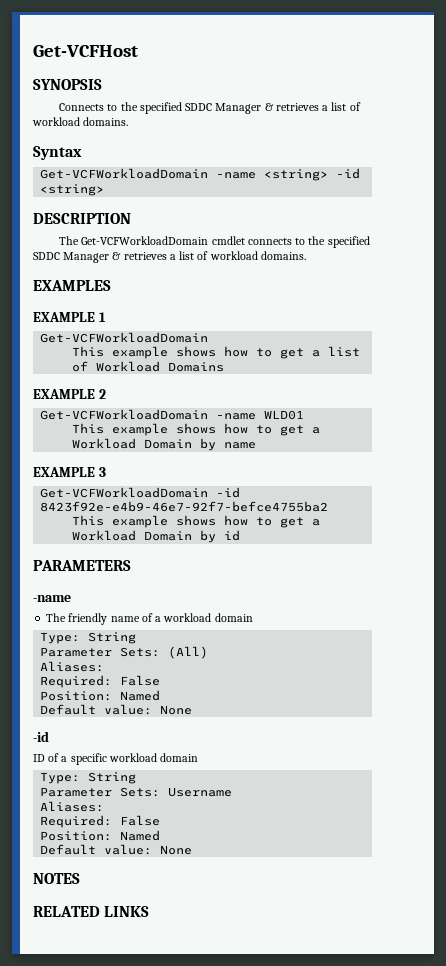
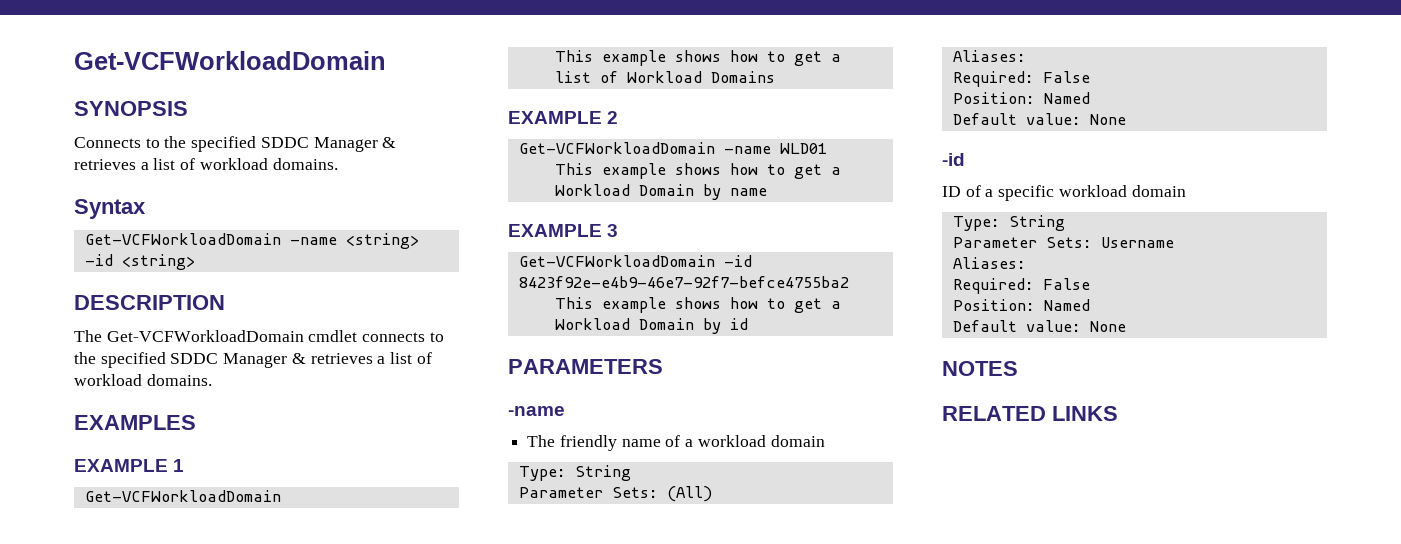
[33,45,138,57] Get-VCFHost -> [74,51,386,70] Get-VCFWorkloadDomain

